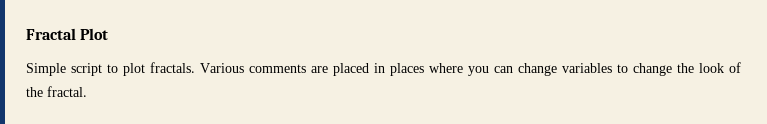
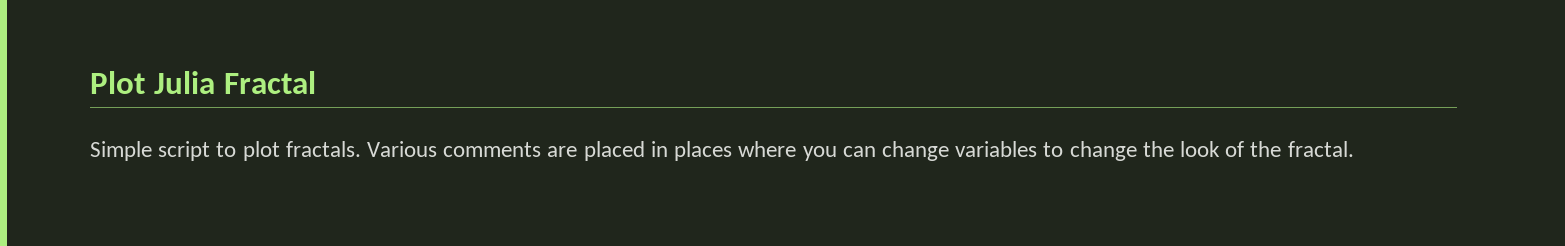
(26, 34) none -> [90,71,215,94] Plot Julia
[80,28,109,40] Plot -> (316, 82) none

